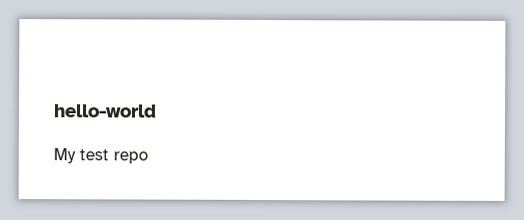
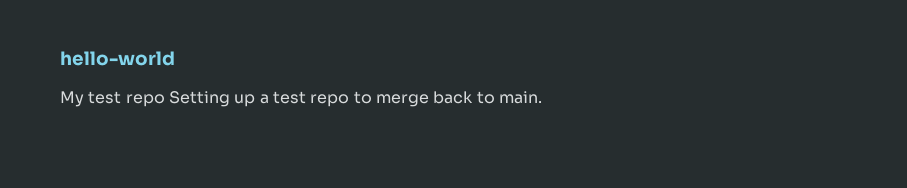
(148, 157) none -> [168,91,542,107] Setting up a test repo to merge back to main.

